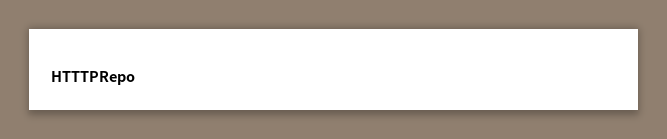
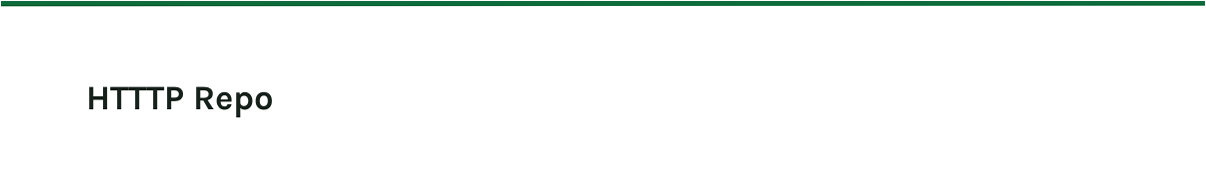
[51,71,135,85] HTTTPRepo -> [86,86,276,119] HTTTP Repo

